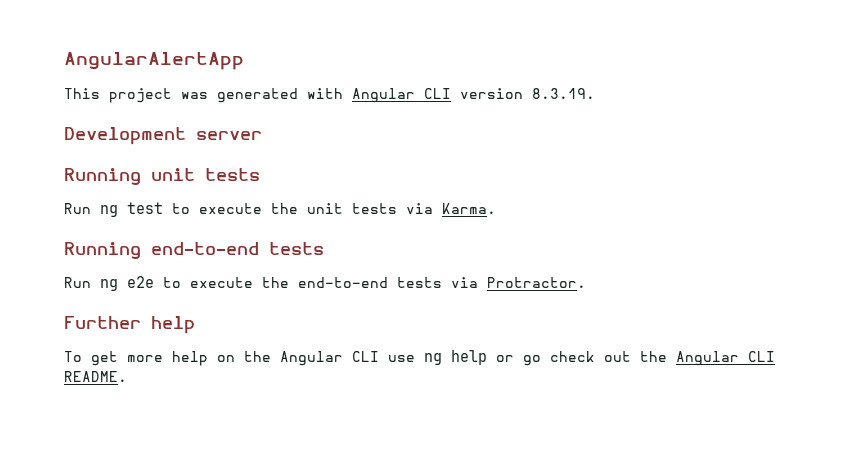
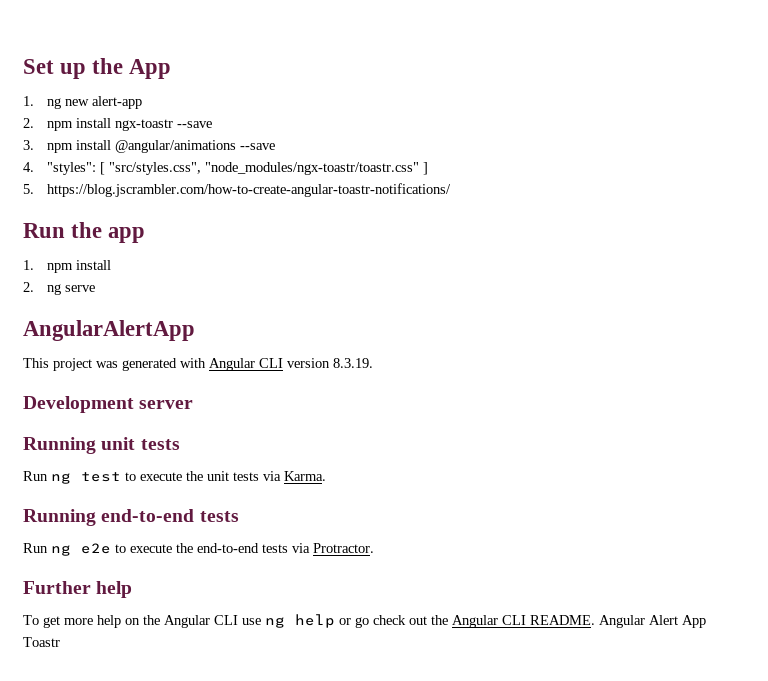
(64, 61) none -> [23,58,172,79] [23,96,143,109] [23,118,213,131] [23,140,276,153] [23,162,429,175] [23,183,452,197] [23,222,146,243] [23,260,112,273] [23,282,96,295] Set up the App // 1. ng new alert-app // 2. npm install ngx-toastr --save // 3. npm install @angular/animations --save // 4. "styles": [ "src/styles.css", "node_modules/ngx-toastr/toastr.css" ] // 5. https://blog.jscrambler.com/how-to-create-angular-toastr-notifications/ // Run the app // 1. npm install // 2. ng serve //
(127, 376) none -> [599,615,706,628] [23,637,60,647] Angular Alert App Toastr

